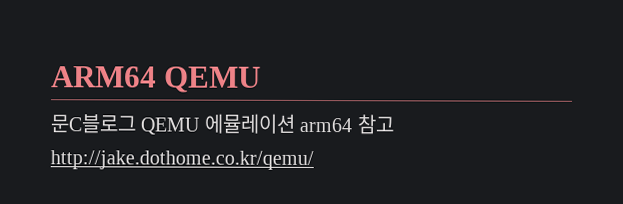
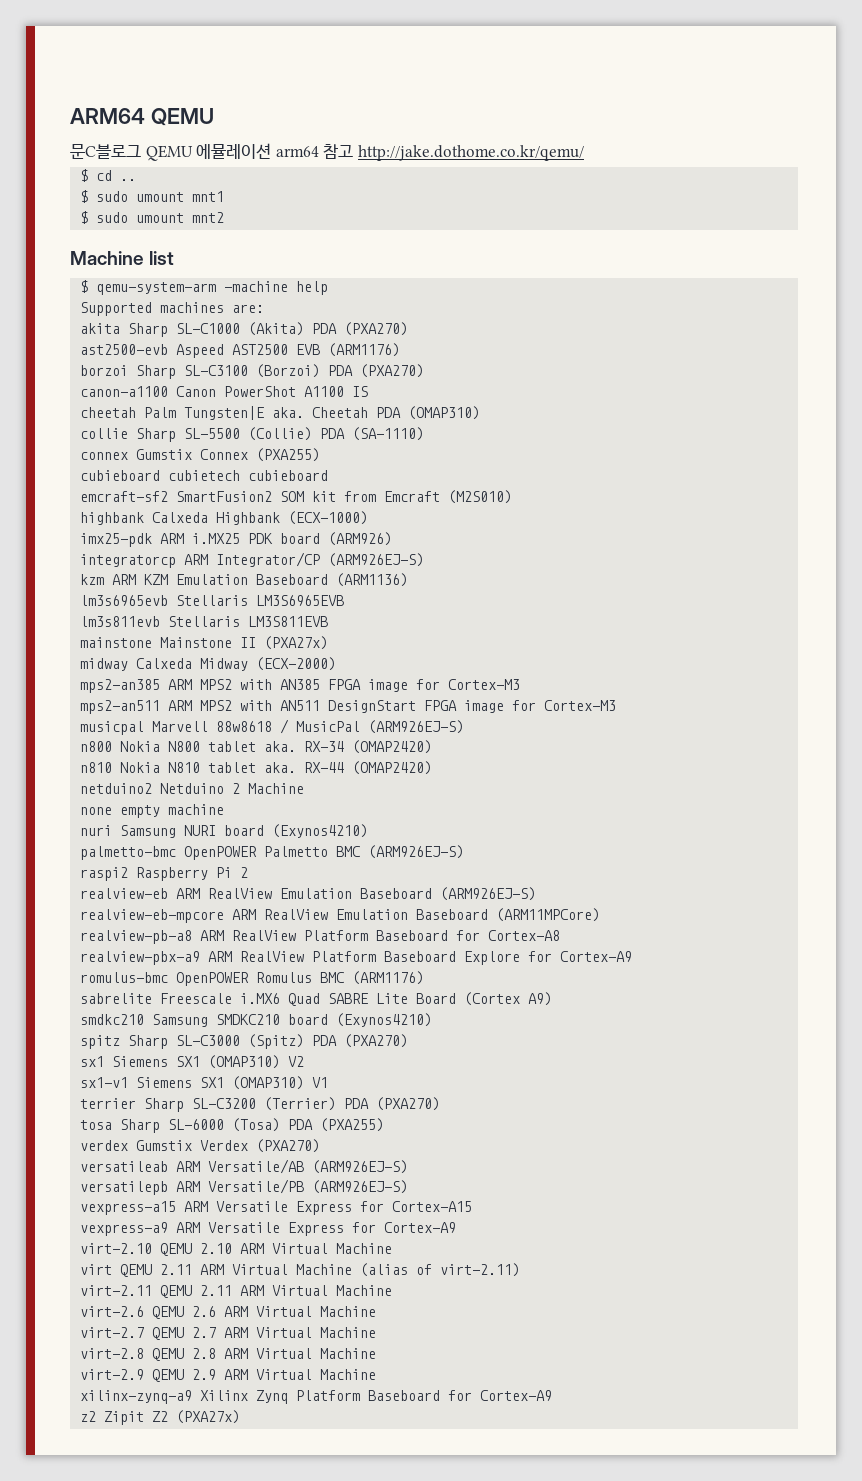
(314, 160) none -> [80,169,137,182] [80,190,225,203] [80,211,225,224] [70,251,175,265] [80,280,329,295] [80,302,265,316] [80,322,409,337] [80,343,401,358] [80,364,425,379] [80,386,369,397] [80,406,481,420] [80,427,425,442] [80,448,321,462] [80,470,329,481] [80,490,513,504] [80,511,369,525] [80,532,393,547] [80,552,425,568] [80,573,409,587] [80,595,345,606] [80,616,329,627] [80,636,329,650] [80,657,337,671] [80,679,521,693] [80,700,617,714] [80,719,465,735] [80,740,433,754] [80,761,433,775] [80,783,305,794] [80,804,225,818] [80,824,369,838] [80,845,465,860] [80,867,249,881] [80,887,537,901] [80,908,601,923] [80,930,561,944] [80,951,633,965] [80,971,425,986] [80,992,553,1006] [80,1013,433,1027] [80,1034,409,1049] [80,1055,305,1069] [80,1076,329,1090] [80,1097,441,1112] [80,1118,385,1133] [80,1139,321,1153] [80,1159,409,1174] [80,1179,409,1195] [80,1201,473,1215] [80,1222,457,1236] [80,1243,393,1256] [80,1263,521,1277] [80,1285,393,1298] [80,1306,377,1319] [80,1327,377,1340] [80,1348,377,1361] [80,1369,377,1382] [80,1390,553,1404] [80,1410,241,1425] // $ cd .. // $ sudo umount mnt1 // $ sudo umount mnt2 // Machine list // $ qemu-system-arm -machine help // Supported machines are: // akita Sharp SL-C1000 (Akita) PDA (PXA270) // ast2500-evb Aspeed AST2500 EVB (ARM1176) // borzoi Sharp SL-C3100 (Borzoi) PDA (PXA270) // canon-a1100 Canon PowerShot A1100 IS // cheetah Palm Tungsten|E aka. Cheetah PDA (OMAP310) // collie Sharp SL-5500 (Collie) PDA (SA-1110) // connex Gumstix Connex (PXA255) // cubieboard cubietech cubieboard // emcraft-sf2 SmartFusion2 SOM kit from Emcraft (M2S010) // highbank Calxeda Highbank (ECX-1000) // imx25-pdk ARM i.MX25 PDK board (ARM926) // integratorcp ARM Integrator/CP (ARM926EJ-S) // kzm ARM KZM Emulation Baseboard (ARM1136) // lm3s6965evb Stellaris LM3S6965EVB // lm3s811evb Stellaris LM3S811EVB // mainstone Mainstone II (PXA27x) // midway Calxeda Midway (ECX-2000) // mps2-an385 ARM MPS2 with AN385 FPGA image for Cortex-M3 // mps2-an511 ARM MPS2 with AN511 DesignStart FPGA image for Cortex-M3 // musicpal Marvell 88w8618 / MusicPal (ARM926EJ-S) // n800 Nokia N800 tablet aka. RX-34 (OMAP2420) // n810 Nokia N810 tablet aka. RX-44 (OMAP2420) // netduino2 Netduino 2 Machine // none empty machine // nuri Samsung NURI board (Exynos4210) // palmetto-bmc OpenPOWER Palmetto BMC (ARM926EJ-S) // raspi2 Raspberry Pi 2 // realview-eb ARM RealView Emulation Baseboard (ARM926EJ-S) // realview-eb-mpcore ARM RealView Emulation Baseboard (ARM11MPCore) // realview-pb-a8 ARM RealView Platform Baseboard for Cortex-A8 // realview-pbx-a9 ARM RealView Platform Baseboard Explore for Cortex-A9 // romulus-bmc OpenPOWER Romulus BMC (ARM1176) // sabrelite Freescale i.MX6 Quad SABRE Lite Board (Cortex A9) // smdkc210 Samsung SMDKC210 board (Exynos4210) // spitz Sharp SL-C3000 (Spitz) PDA (PXA270) // sx1 Siemens SX1 (OMAP310) V2 // sx1-v1 Siemens SX1 (OMAP310) V1 // terrier Sharp SL-C3200 (Terrier) PDA (PXA270) // tosa Sharp SL-6000 (Tosa) PDA (PXA255) // verdex Gumstix Verdex (PXA270) // versatileab ARM Versatile/AB (ARM926EJ-S) // versatilepb ARM Versatile/PB (ARM926EJ-S) // vexpress-a15 ARM Versatile Express for Cortex-A15 // vexpress-a9 ARM Versatile Express for Cortex-A9 // virt-2.10 QEMU 2.10 ARM Virtual Machine // virt QEMU 2.11 ARM Virtual Machine (alias of virt-2.11) // virt-2.11 QEMU 2.11 ARM Virtual Machine // virt-2.6 QEMU 2.6 ARM Virtual Machine // virt-2.7 QEMU 2.7 ARM Virtual Machine // virt-2.8 QEMU 2.8 ARM Virtual Machine // virt-2.9 QEMU 2.9 ARM Virtual Machine // xilinx-zynq-a9 Xilinx Zynq Platform Baseboard for Cortex-A9 // z2 Zipit Z2 (PXA27x)

